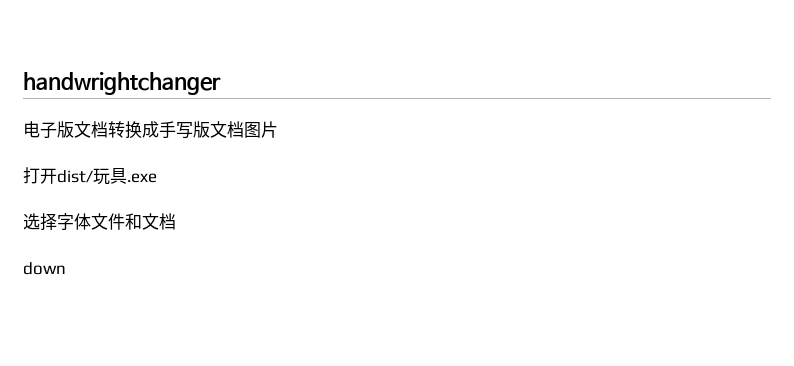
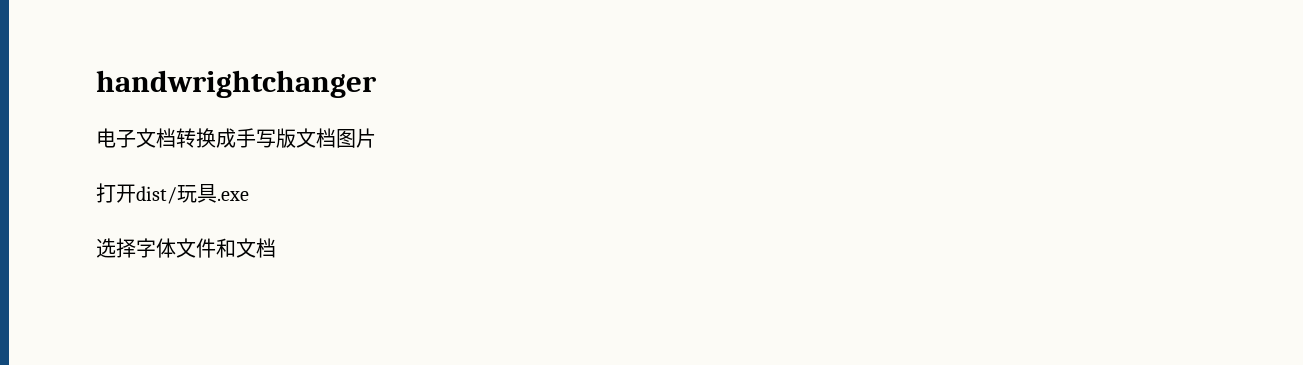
[57,121,74,138] 版 -> (136, 138) none
[23,262,66,275] // down -> (276, 248) none

